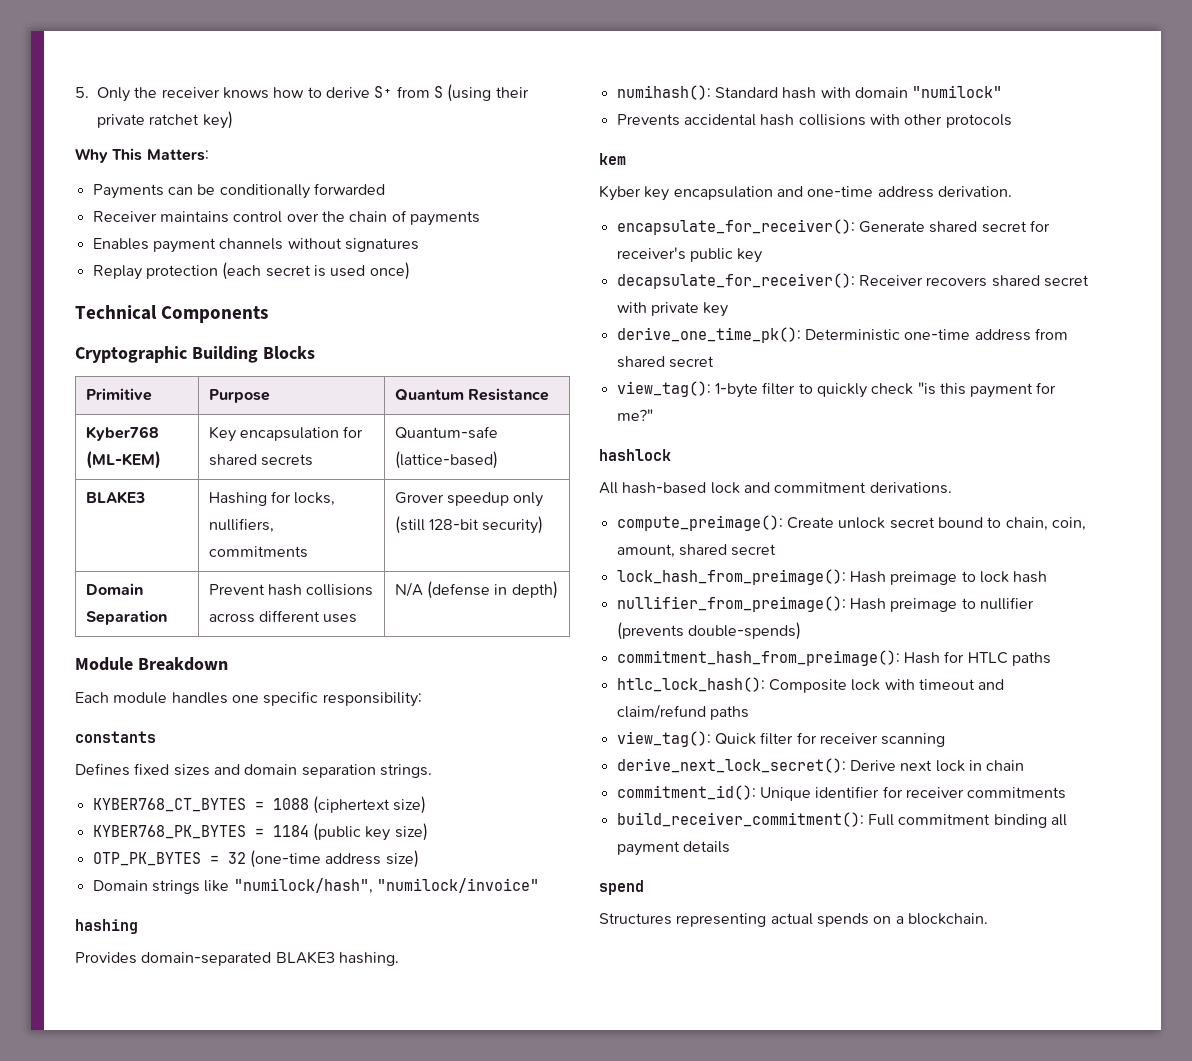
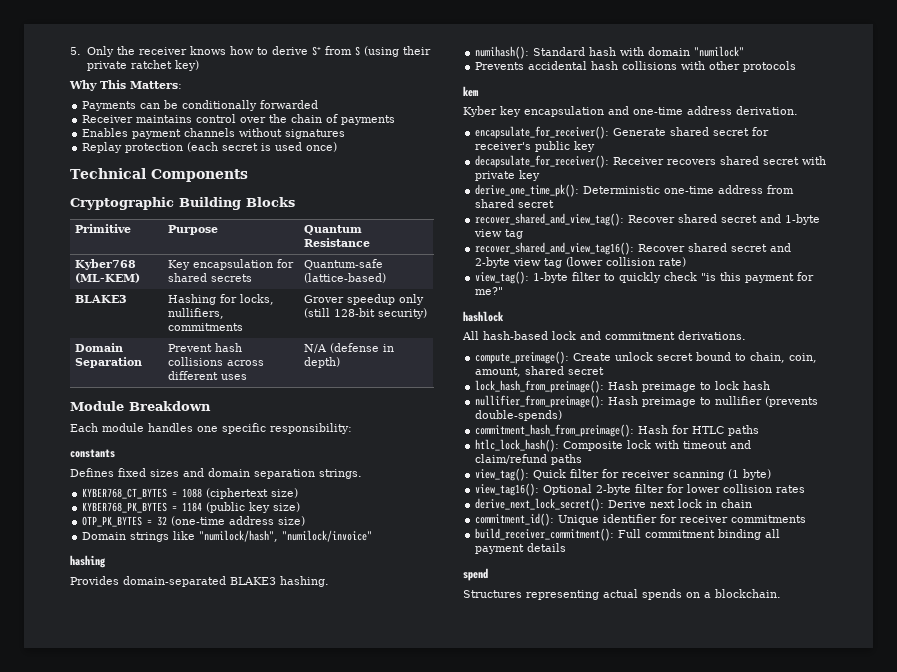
(714, 362) none -> [475,213,821,226] [474,229,524,239] [475,242,792,255] [475,257,687,268] // recover_shared_and_view_tag(): Recover shared secret and 1-byte view tag // recover_shared_and_view_tag16(): Recover shared secret and 2-byte view tag (lower collision rate)
(946, 740) none -> [728,469,772,480] [475,483,806,496] (1 byte) // view_tag16(): Optional 2-byte filter for lower collision rates

